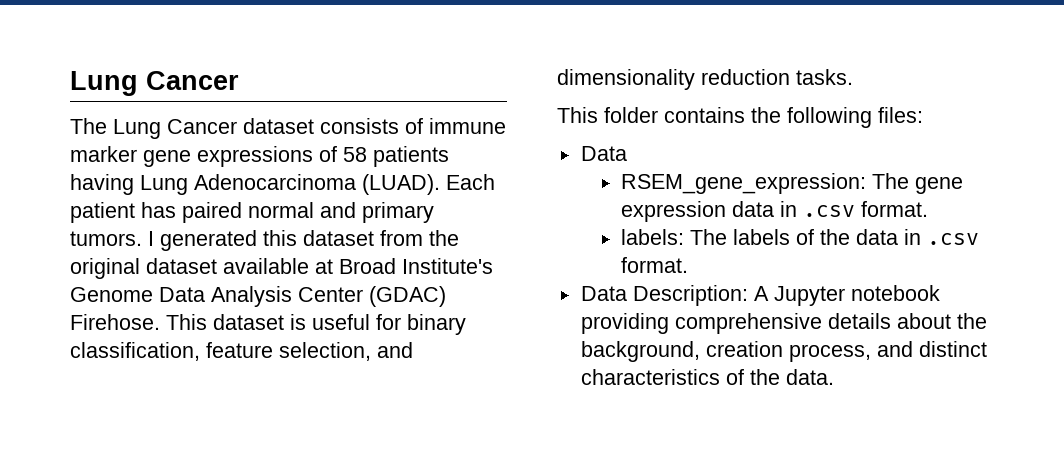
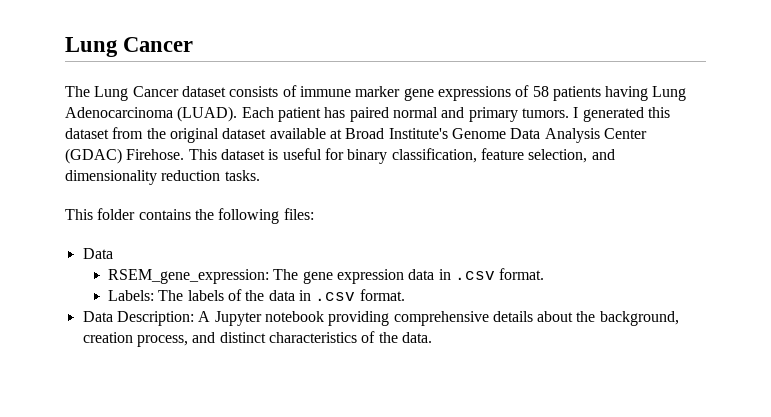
[621,229,685,245] labels: -> [108,290,155,301] Labels:

